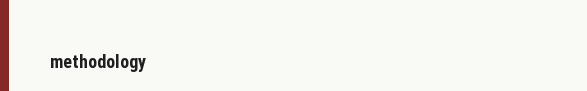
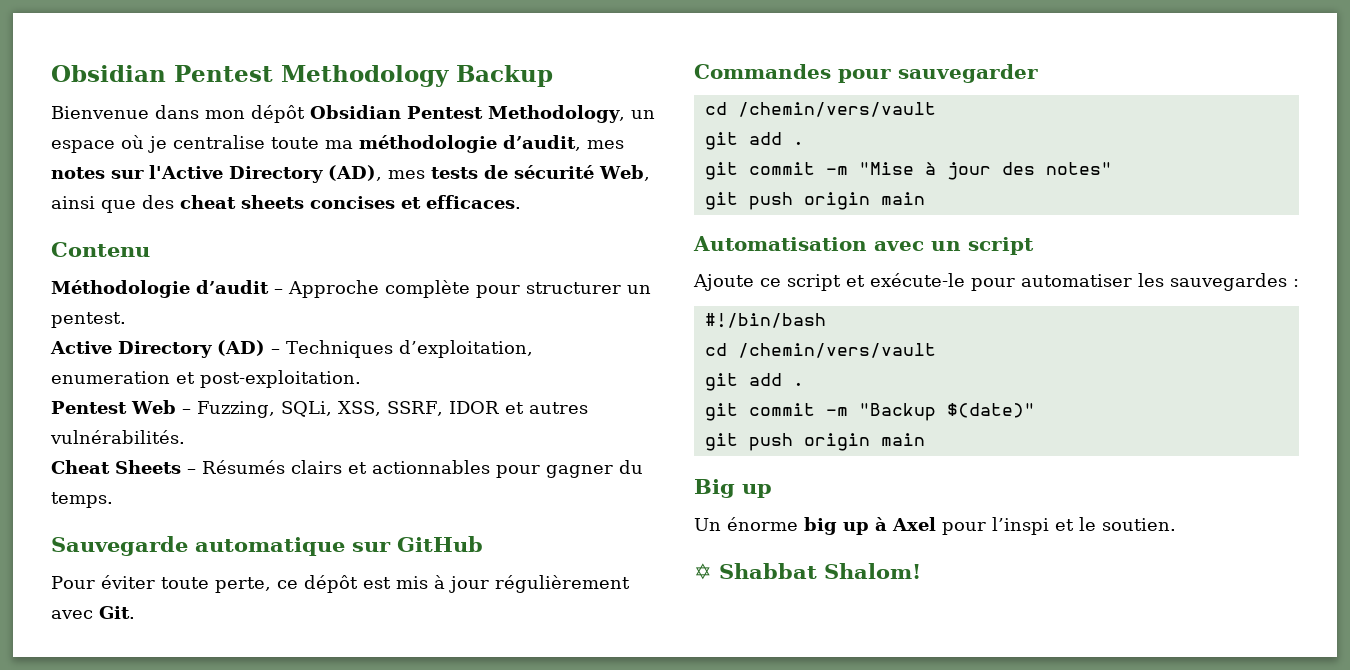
[50,54,146,72] methodology -> [51,65,553,87] [51,105,655,123] [51,135,624,153] [51,165,650,183] [51,195,521,213] [51,242,150,257] [51,280,651,298] [51,312,126,328] [50,340,533,358] [51,370,361,388] [51,400,588,418] [50,430,185,444] [51,460,643,478] [51,492,113,508] [51,536,483,556] [51,575,630,593] [51,606,135,619] [694,64,1038,83] [704,102,936,117] [704,132,804,150] [704,162,1112,180] [704,192,925,210] [693,236,1034,255] [693,273,1299,291] [704,313,826,328] [704,343,936,358] [704,373,804,391] [704,403,1035,421] [704,433,925,451] [694,479,772,498] [694,517,1176,535] [694,563,921,580] Obsidian Pentest Methodology Backup // Bienvenue dans mon dépôt Obsidian Pentest Methodology, un espace où je centralise toute ma méthodologie d’audit, mes notes sur l'Active Directory (AD), mes tests de sécurité Web, ainsi que des cheat sheets concises et efficaces. // Contenu // Méthodologie d’audit – Approche complète pour structurer un pentest. // Active Directory (AD) – Techniques d’exploitation, enumeration et post-exploitation. // Pentest Web – Fuzzing, SQLi, XSS, SSRF, IDOR et autres vulnérabilités. // Cheat Sheets – Résumés clairs et actionnables pour gagner du temps. // Sauvegarde automatique sur GitHub // Pour éviter toute perte, ce dépôt est mis à jour régulièrement avec Git. // Commandes pour sauvegarder // cd /chemin/vers/vault // git add . // git commit -m "Mise à jour des notes" // git push origin main // Automatisation avec un script // Ajoute ce script et exécute-le pour automatiser les sauvegardes : // #!/bin/bash // cd /chemin/vers/vault // git add . // git commit -m "Backup $(date)" // git push origin main // Big up // Un énorme big up à Axel pour l’inspi et le soutien. // ✡ Shabbat Shalom!

